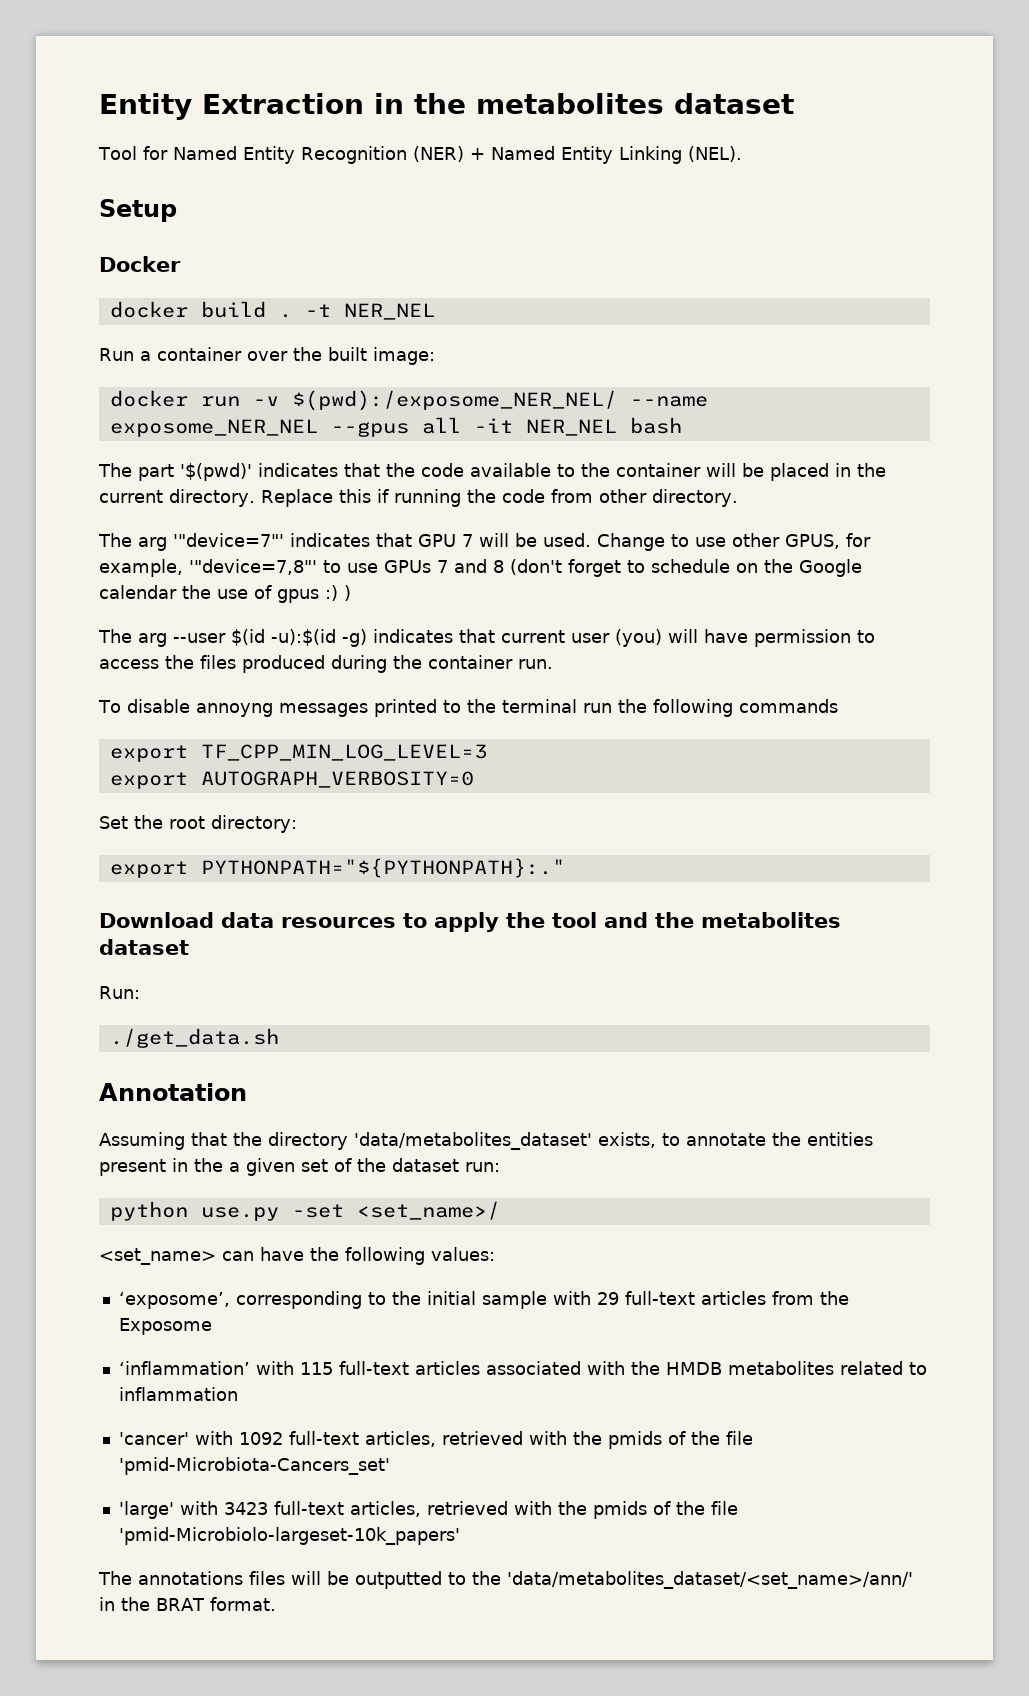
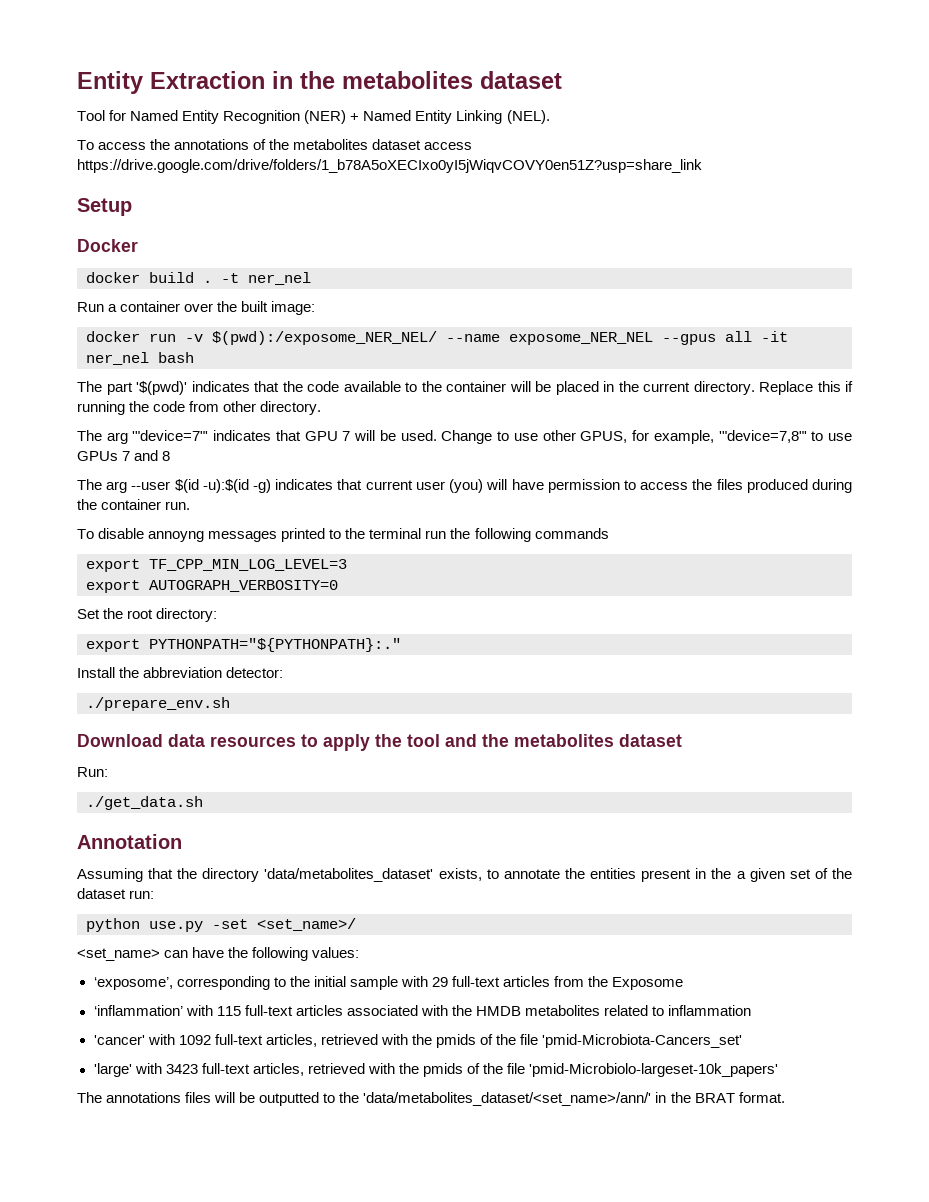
(742, 154) none -> [77,139,473,150] [77,159,702,173] // To access the annotations of the metabolites dataset access https://drive.google.com/drive/folders/1_b78A5oXECIxo0yI5jWiqvCOVY0en51Z?usp=share_link
[343,303,435,320] NER_NEL -> [248,272,311,285] ner_nel
[525,419,617,436] NER_NEL -> [86,352,149,365] ner_nel
[510,559,862,577] [99,585,351,603] (don't forget to schedule on the Google calendar the use of gpus :) ) -> (171, 456) none
(565, 868) none -> [77,667,284,678] [86,697,230,711] // Install the abbreviation detector: // ./prepare_env.sh

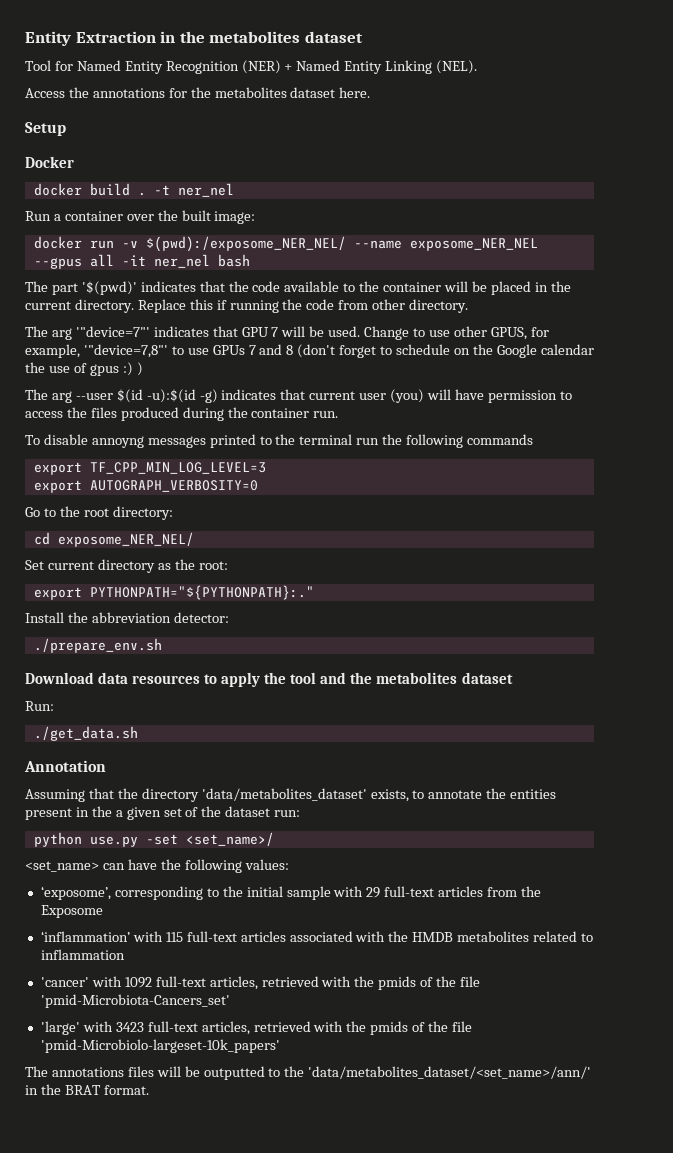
[77,140,147,150] To access -> [25,88,65,98] Access
[253,139,473,150] [77,159,702,173] of the metabolites dataset access https://drive.google.com/drive/folders/1_b78A5oXECIxo0yI5jWiqvCOVY0en51Z?usp=share_link -> [168,87,371,98] for the metabolites dataset here.
(171, 456) none -> [297,344,594,358] [25,362,143,376] (don't forget to schedule on the Google calendar the use of gpus :) )
[77,609,100,619] Set -> [25,507,56,517] Go to
(218, 615) none -> [33,532,194,547] [25,559,228,573] // cd exposome_NER_NEL/ // Set current directory as the root:

